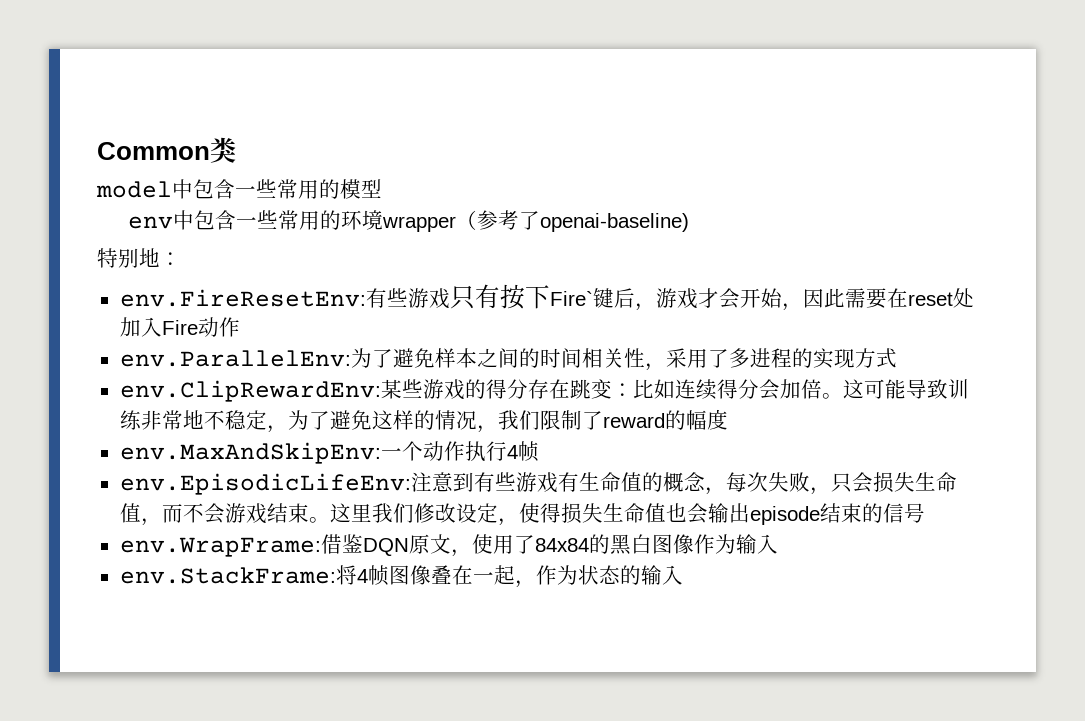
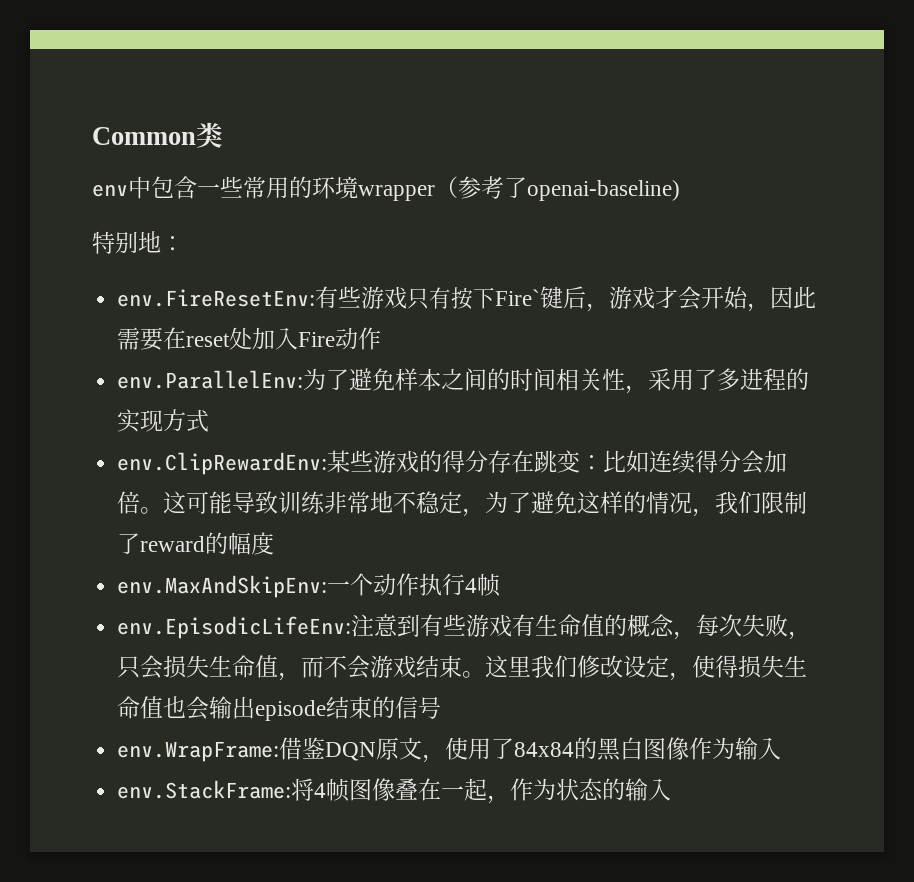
[96,179,382,199] // model中包含一些常用的模型 -> (223, 135) none

